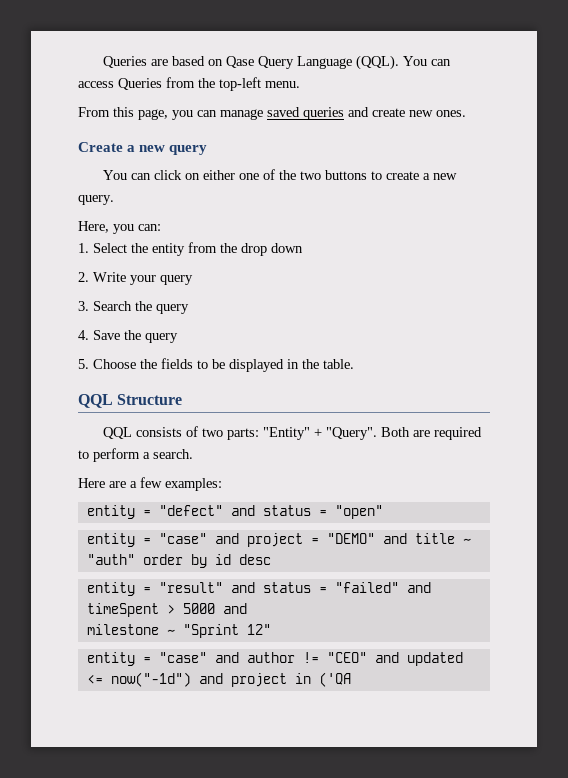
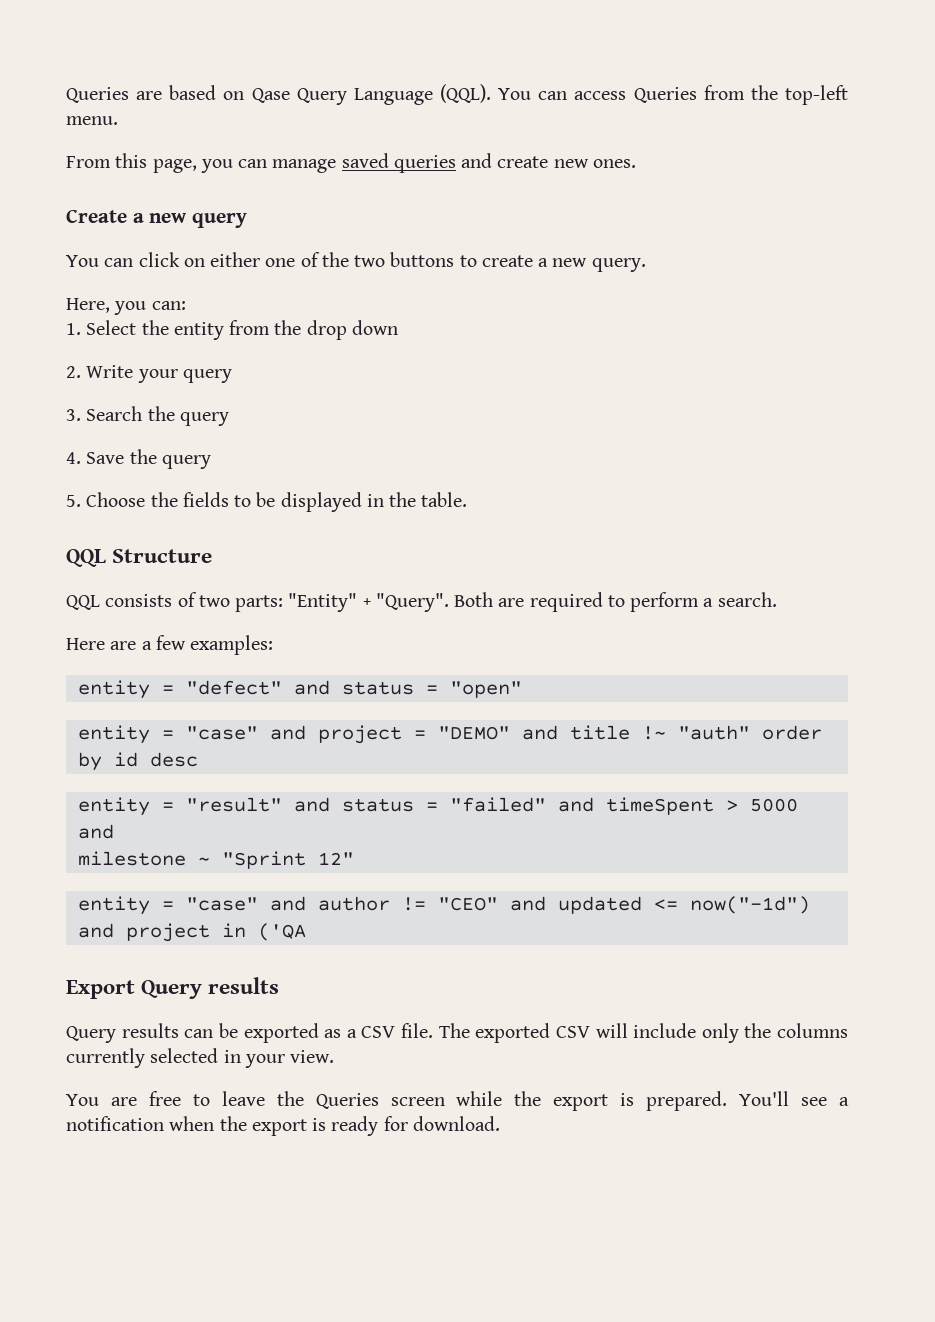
[462,538,471,544] ~ -> [641,726,666,740] !~
(351, 679) none -> [66,977,280,999] [66,1023,848,1043] [66,1048,335,1068] [66,1091,849,1111] [66,1116,500,1136] // Export Query results // Query results can be exported as a CSV file. The exported CSV will include only the columns currently selected in your view. // You are free to leave the Queries screen while the export is prepared. You'll see a notification when the export is ready for download.

